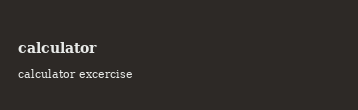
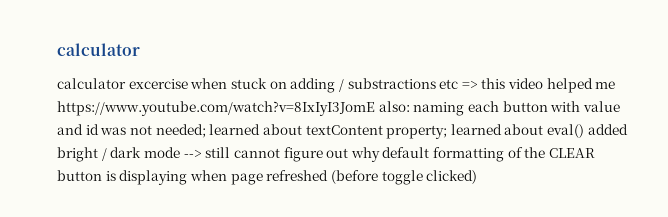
(133, 74) none -> [190,78,616,93] [57,101,620,116] [57,124,628,139] [57,147,596,162] [57,170,478,185] when stuck on adding / substractions etc => this video helped me https://www.youtube.com/watch?v=8IxIyI3JomE also: naming each button with value and id was not needed; learned about textContent property; learned about eval() added bright / dark mode --> still cannot figure out why default formatting of the CLEAR button is displaying when page refreshed (before toggle clicked)

